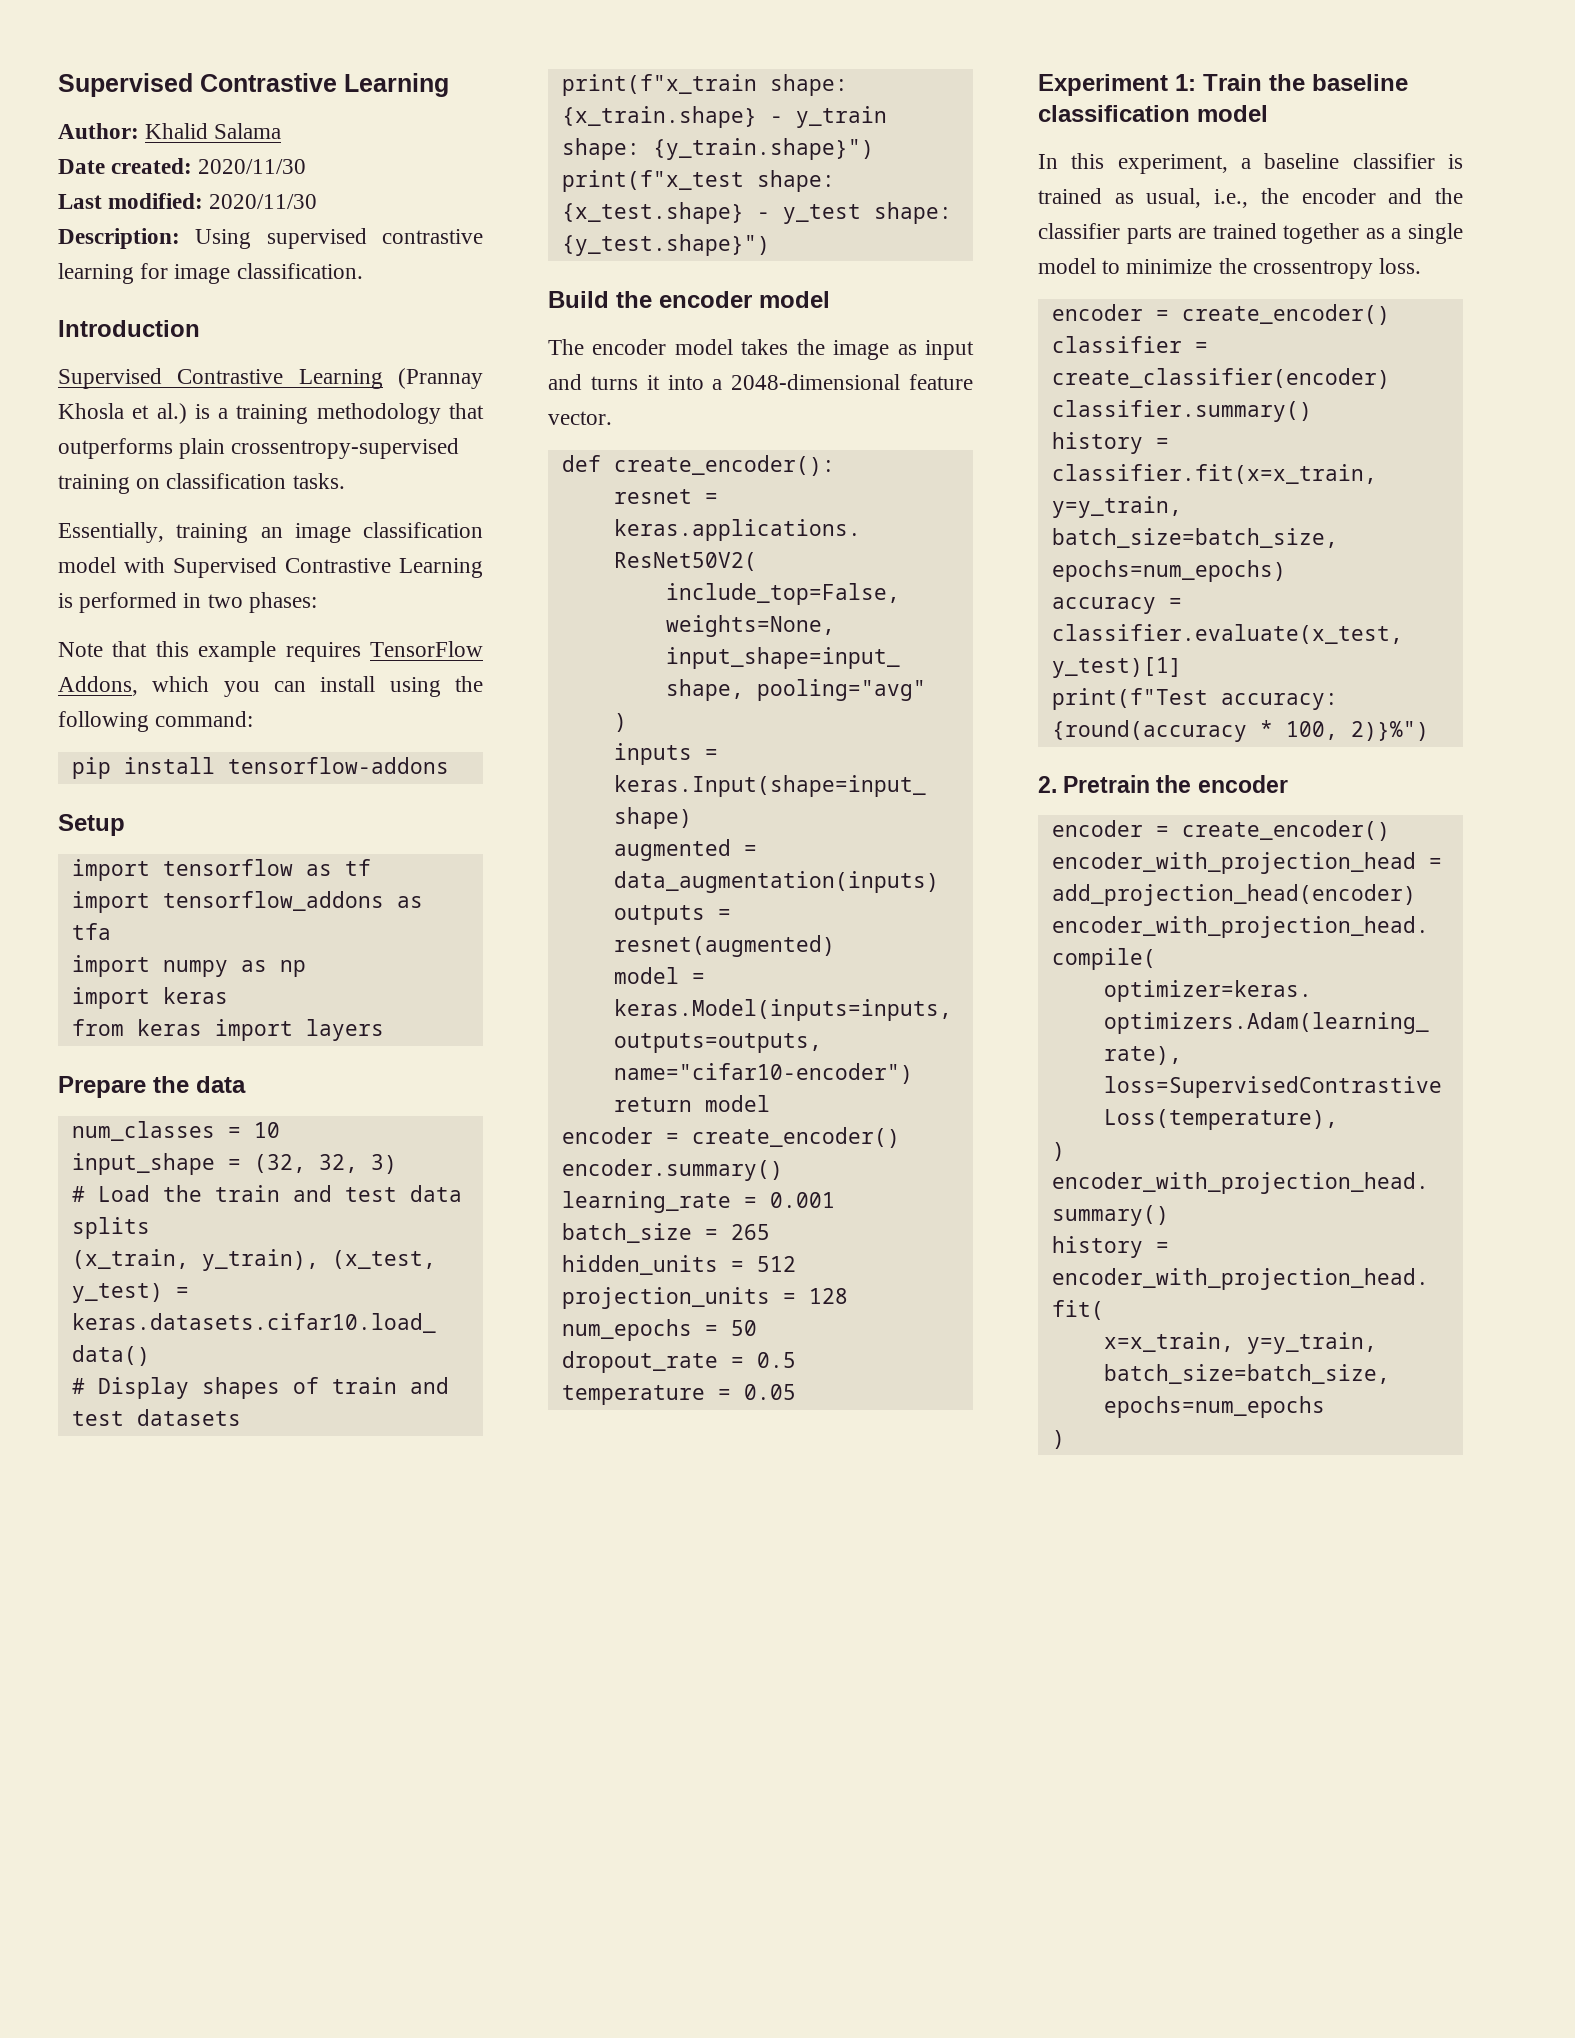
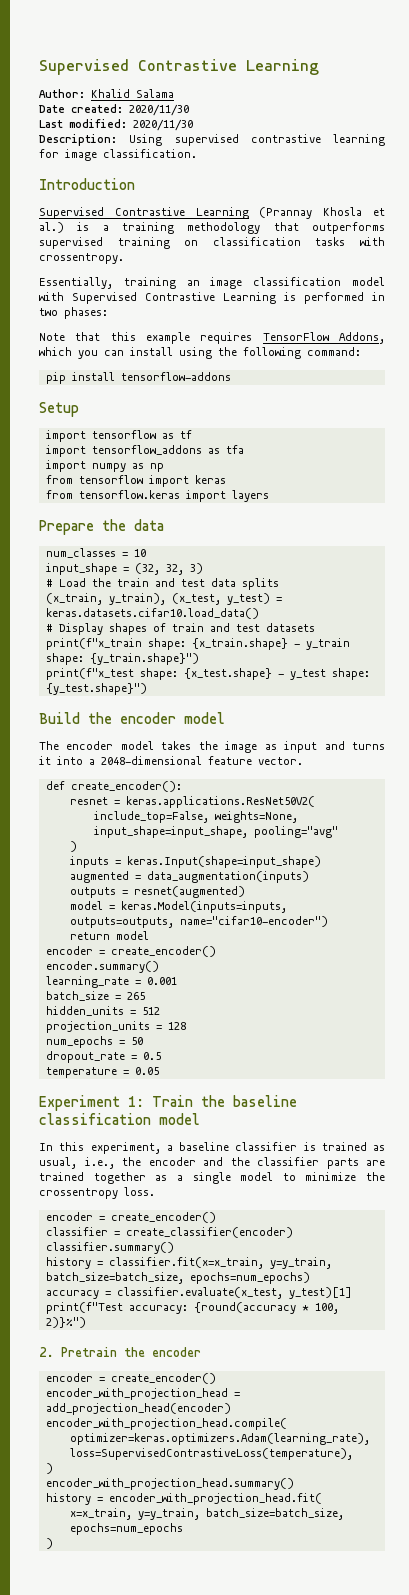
[179,438,460,459] plain crossentropy-supervised -> [39,237,103,249] supervised
[292,473,345,489] tasks. -> [315,237,385,246] [39,253,124,264] tasks with crossentropy.
(306, 968) none -> [45,475,143,484] from tensorflow
[136,1019,202,1036] keras -> [78,490,180,499] tensorflow.keras

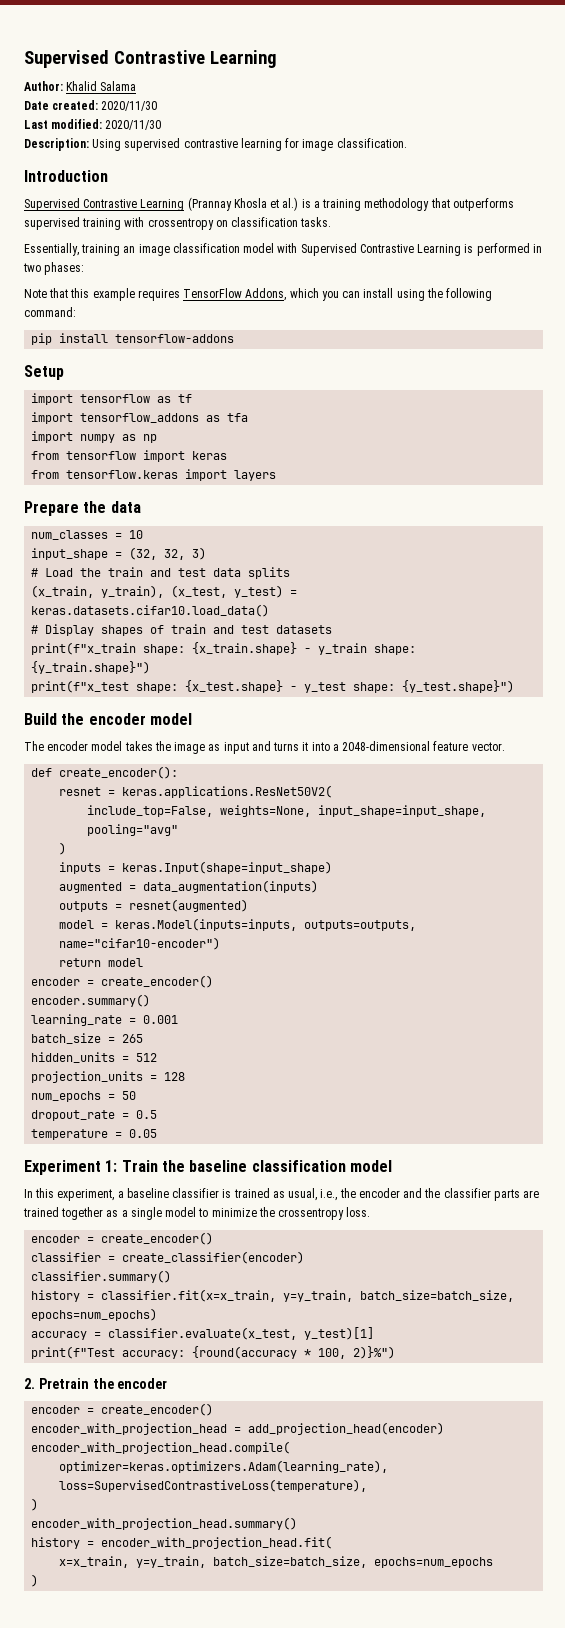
[184,237,385,246] [39,253,124,264] on classification tasks with crossentropy. -> [124,217,332,230] with crossentropy on classification tasks.

